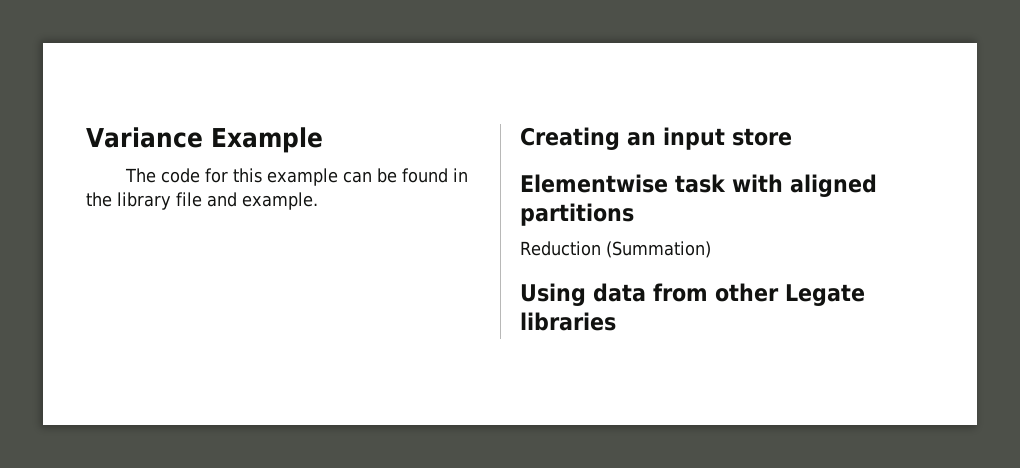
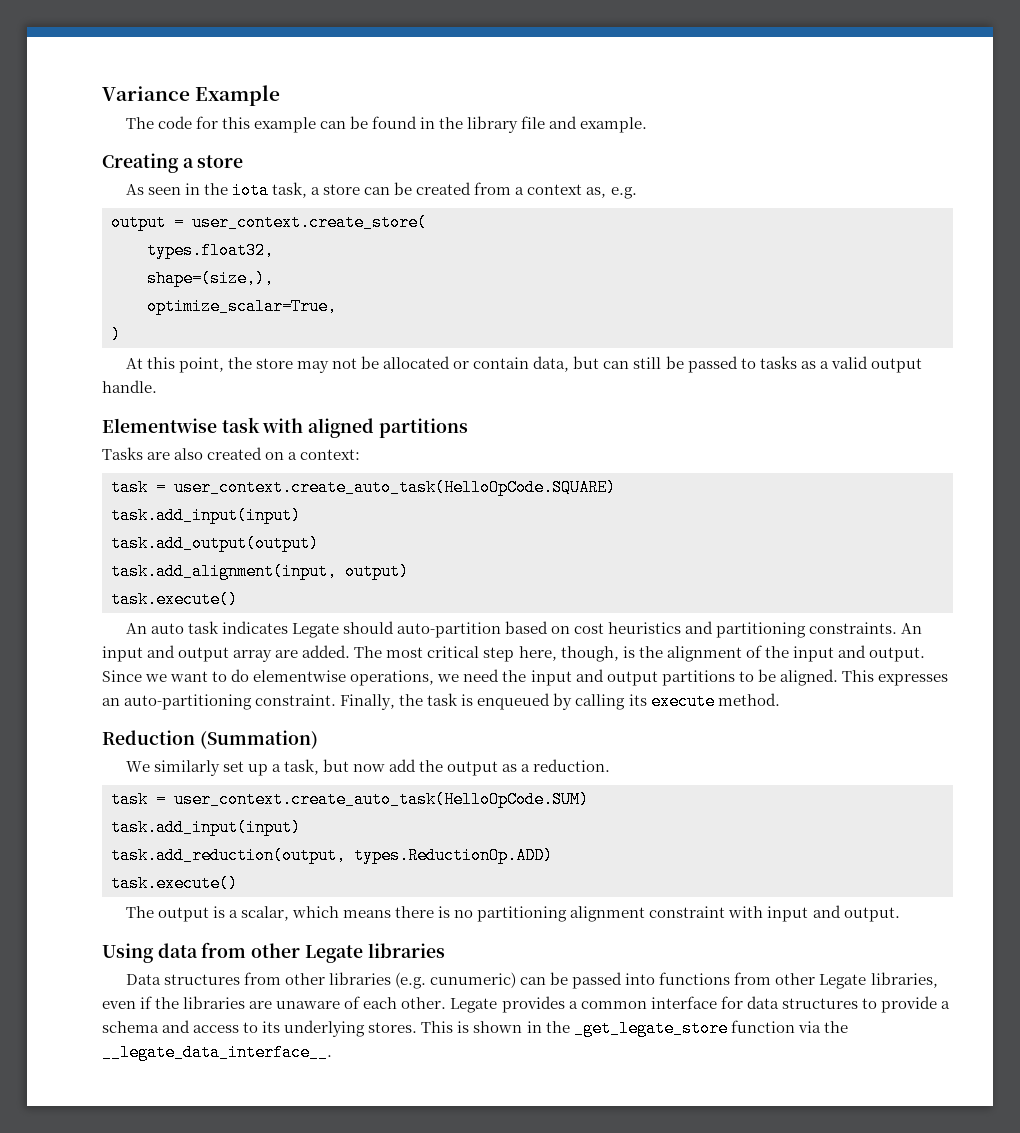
[627,127,792,150] an input store -> [182,155,244,168] [125,182,637,199] [111,214,427,231] [147,242,274,259] [147,270,274,287] [147,298,337,315] [111,326,121,343] [125,356,922,373] [102,380,157,393] a store // As seen in the iota task, a store can be created from a context as, e.g. // output = user_context.create_store( // types.float32, // shape=(size,), // optimize_scalar=True, // ) // At this point, the store may not be allocated or contain data, but can still be passed to tasks as a valid output handle.
[520,241,711,258] Reduction (Summation) -> [102,447,361,460] [111,479,616,496] [111,507,301,524] [111,535,319,552] [111,563,409,580] [111,591,238,608] [125,621,923,638] [102,645,925,662] [102,669,948,686] [102,693,780,710] [102,730,318,749] [125,759,611,776] [111,791,589,808] [111,819,301,836] [111,847,553,864] [111,875,238,892] [125,905,900,922] Tasks are also created on a context: // task = user_context.create_auto_task(HelloOpCode.SQUARE) // task.add_input(input) // task.add_output(output) // task.add_alignment(input, output) // task.execute() // An auto task indicates Legate should auto-partition based on cost heuristics and partitioning constraints. An input and output array are added. The most critical step here, though, is the alignment of the input and output. Since we want to do elementwise operations, we need the input and output partitions to be aligned. This expresses an auto-partitioning constraint. Finally, the task is enqueued by calling its execute method. // Reduction (Summation) // We similarly set up a task, but now add the output as a reduction. // task = user_context.create_auto_task(HelloOpCode.SUM) // task.add_input(input) // task.add_reduction(output, types.ReductionOp.ADD) // task.execute() // The output is a scalar, which means there is no partitioning alignment constraint with input and output.
(616, 321) none -> [125,972,938,989] [102,996,950,1013] [102,1020,848,1037] [102,1044,332,1061] // Data structures from other libraries (e.g. cunumeric) can be passed into functions from other Legate libraries, even if the libraries are unaware of each other. Legate provides a common interface for data structures to provide a schema and access to its underlying stores. This is shown in the _get_legate_store function via the __legate_data_interface__.

